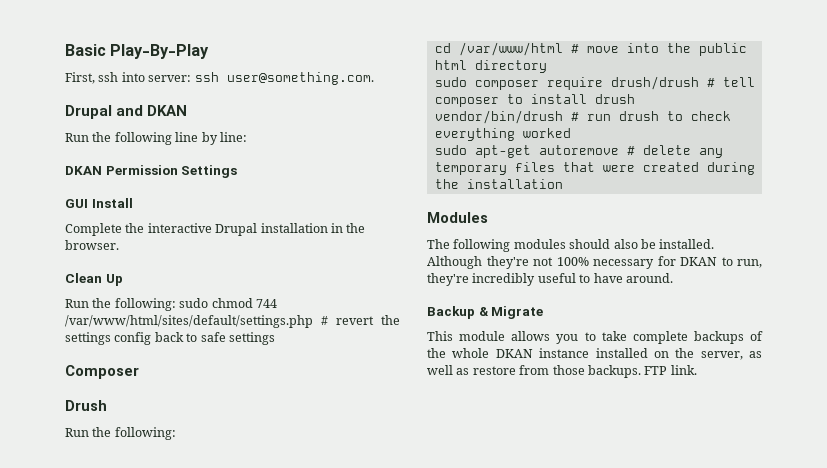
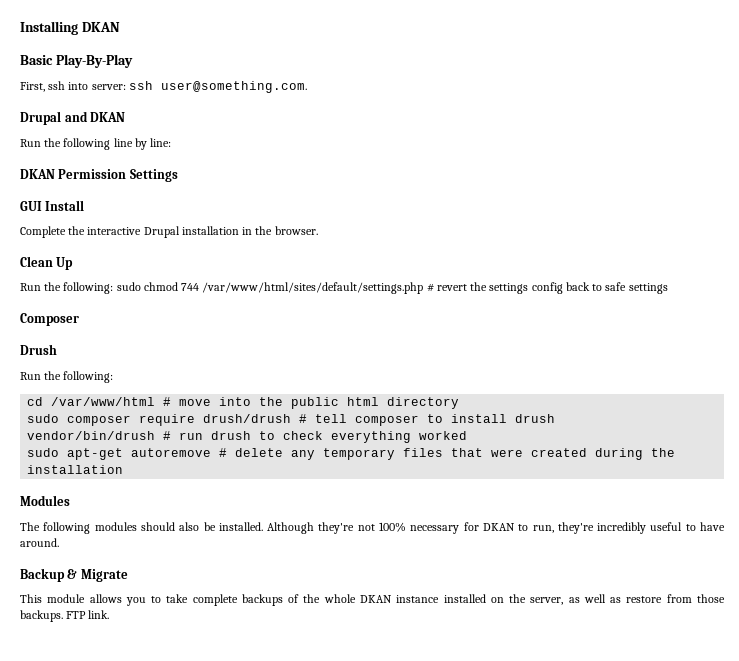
(65, 50) none -> [20,21,120,35] Installing DKAN //

